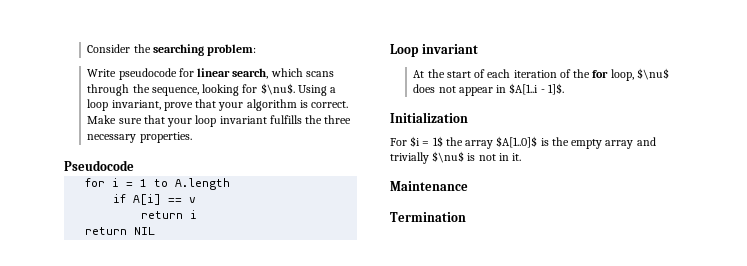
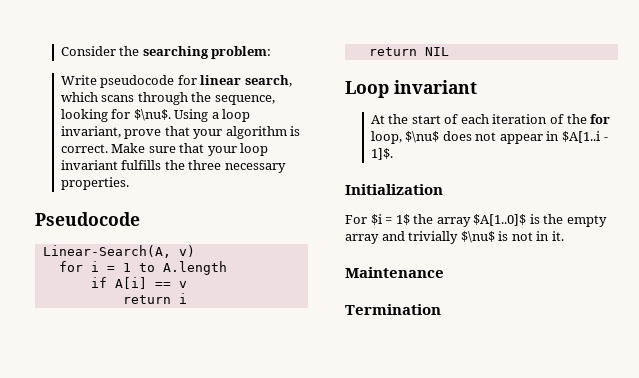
(134, 165) none -> [42,245,195,258] // Linear-Search(A, v)

